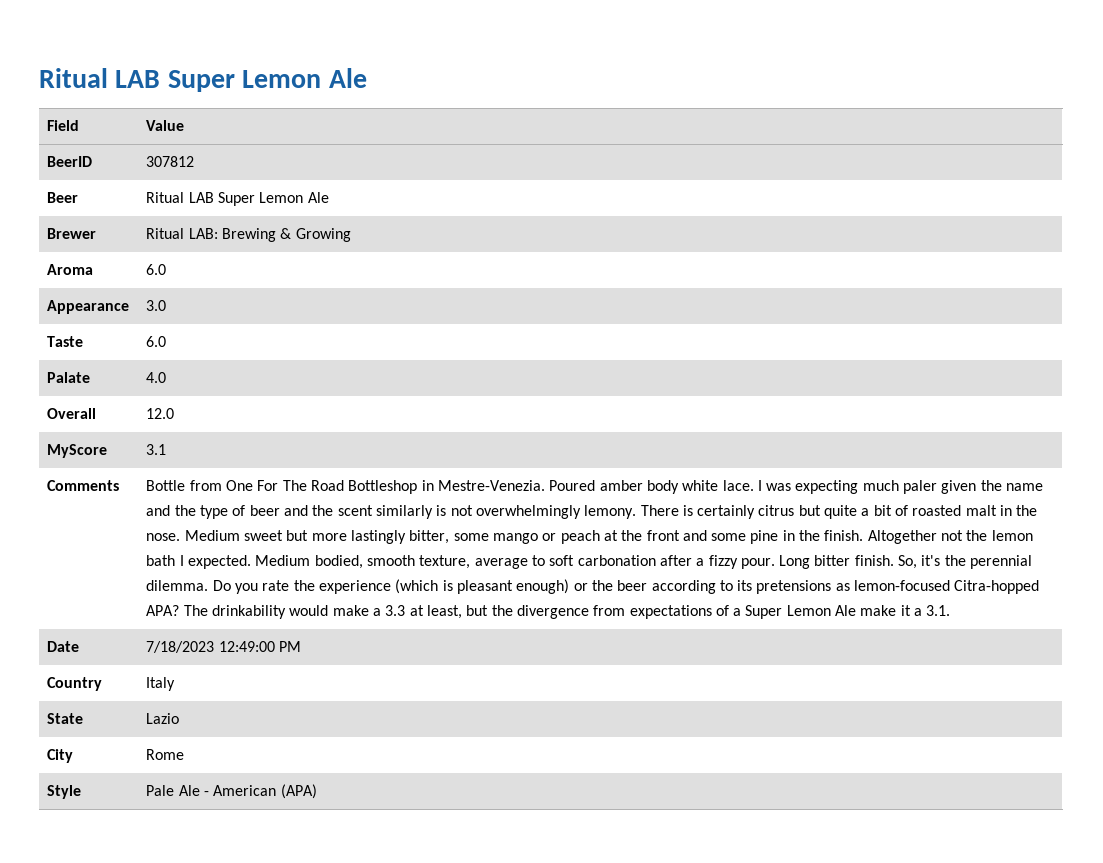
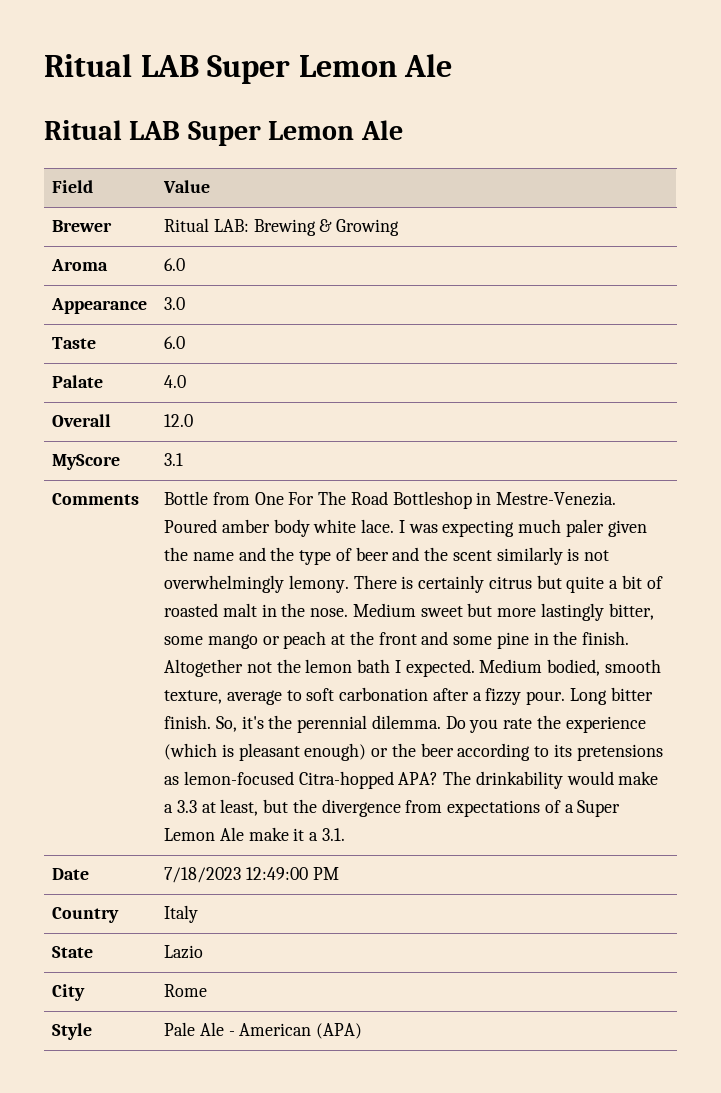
[39,68,367,92] [47,120,80,131] [146,120,185,131] [47,156,93,167] [146,156,195,167] [47,192,79,203] [146,192,329,206] Ritual LAB Super Lemon Ale // Field | Value // BeerID | 307812 // Beer | Ritual LAB Super Lemon Ale -> [44,54,453,84] [44,120,403,146] [52,180,94,193] [163,180,211,193] Ritual LAB Super Lemon Ale // Ritual LAB Super Lemon Ale // Field | Value

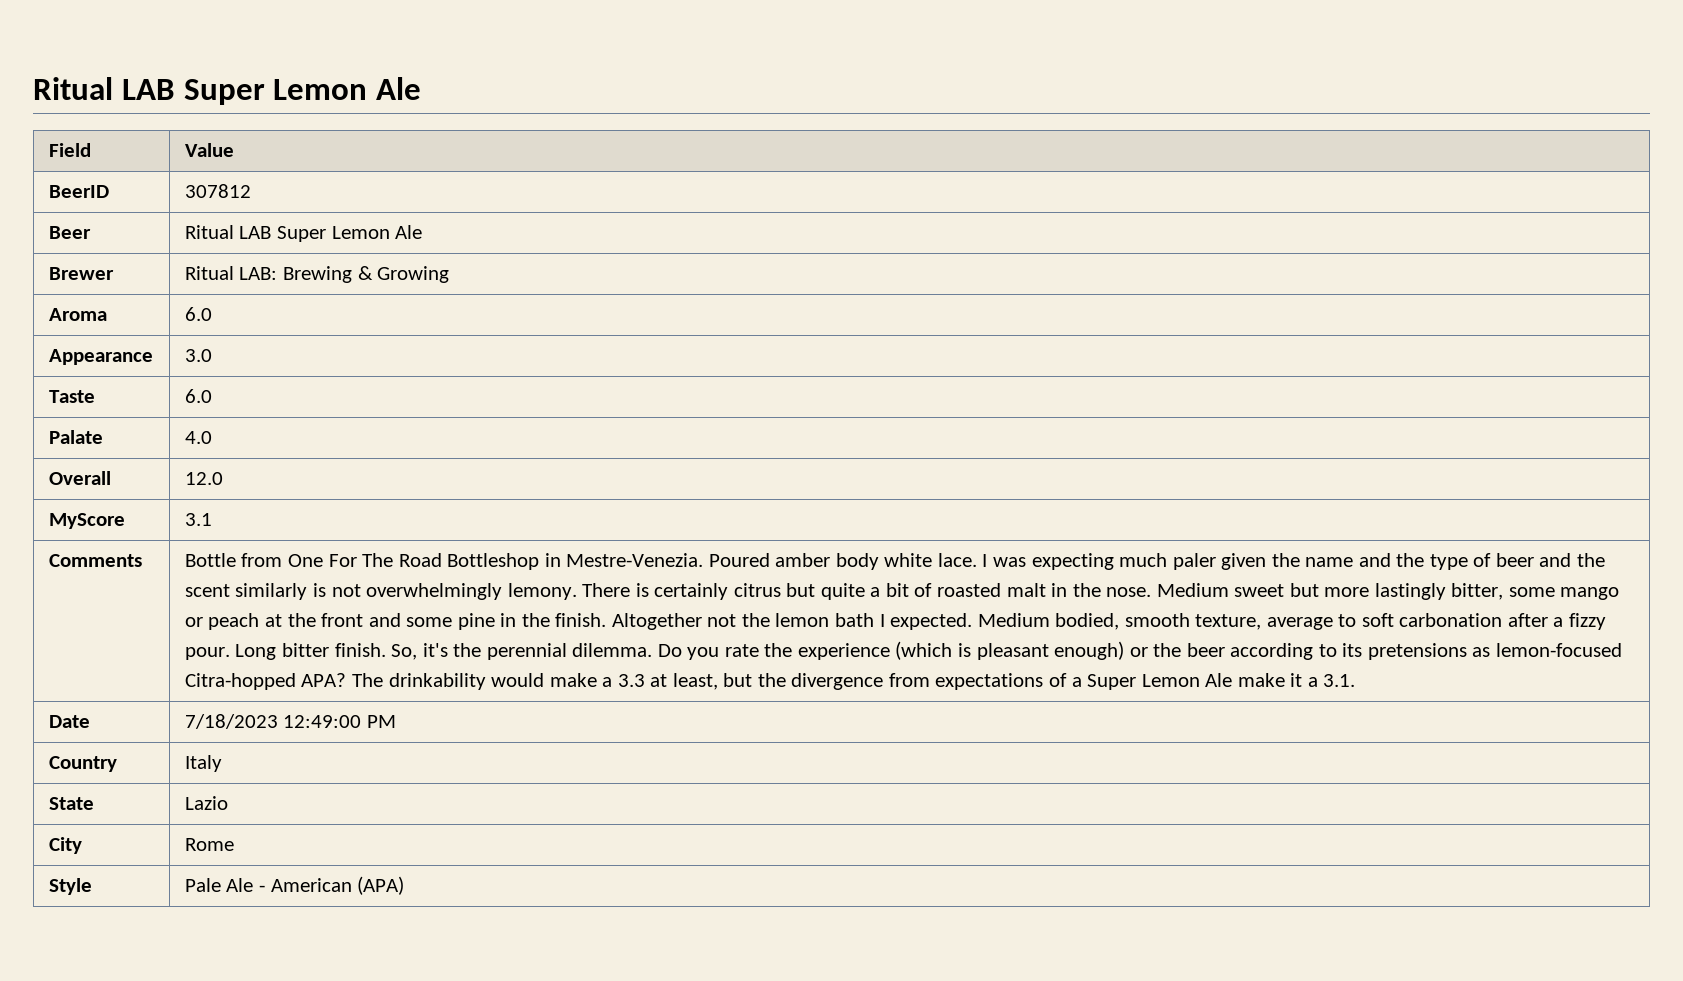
[44,54,453,84] [44,120,403,146] [52,180,94,193] [163,180,211,193] Ritual LAB Super Lemon Ale // Ritual LAB Super Lemon Ale // Field | Value -> [33,77,422,105] [48,143,91,157] [184,143,234,157] [48,185,109,198] [184,184,251,198] [48,226,91,239] [184,225,423,242] Ritual LAB Super Lemon Ale // Field | Value // BeerID | 307812 // Beer | Ritual LAB Super Lemon Ale

